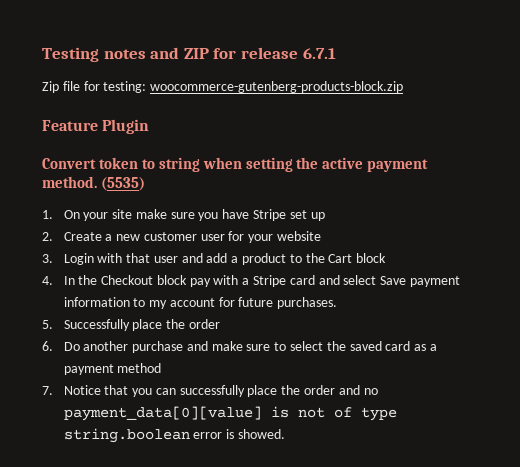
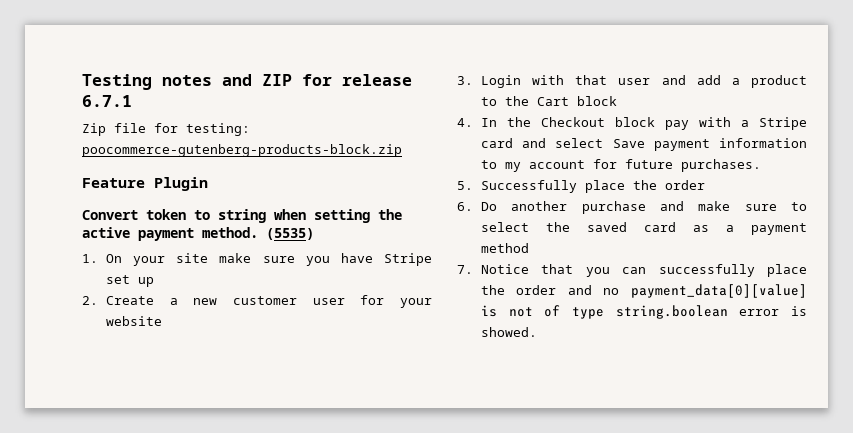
[150,81,404,93] woocommerce-gutenberg-products-block.zip -> [82,144,402,157] poocommerce-gutenberg-products-block.zip

